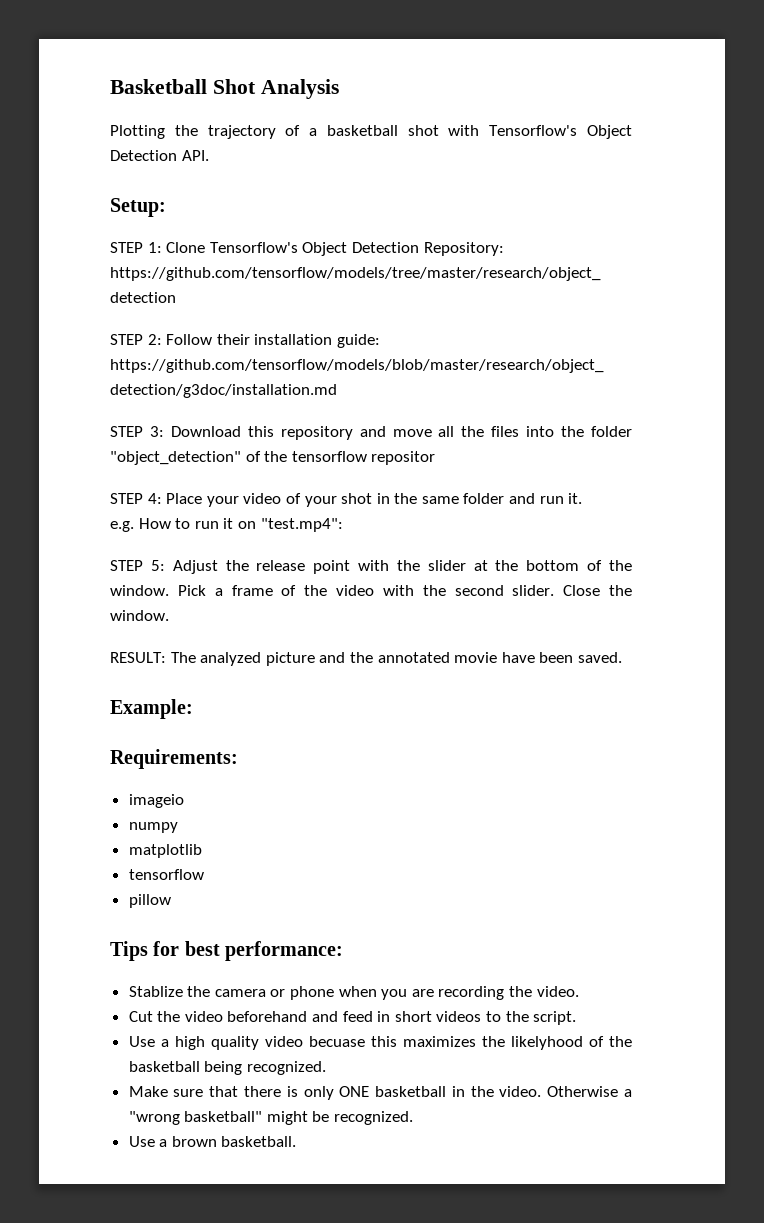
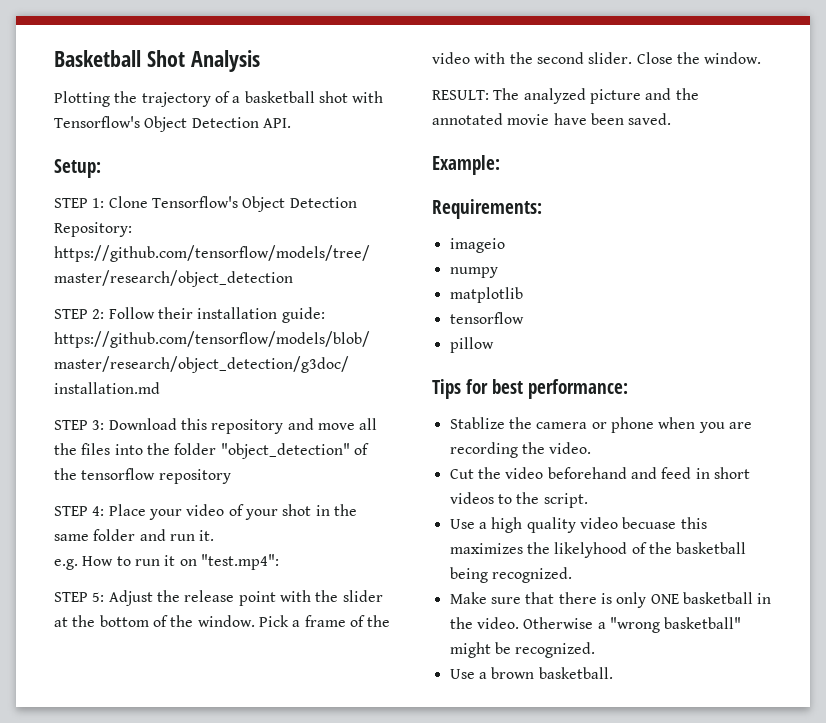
[371,451,436,465] repositor -> [158,469,231,484] repository

